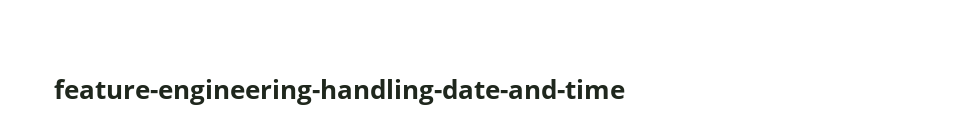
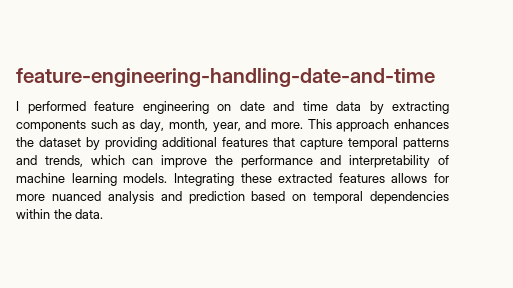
(625, 92) none -> [16,101,449,114] [16,119,449,132] [16,137,449,150] [16,155,449,168] [16,173,449,186] [16,191,449,204] [16,209,104,219] // I performed feature engineering on date and time data by extracting components such as day, month, year, and more. This approach enhances the dataset by providing additional features that capture temporal patterns and trends, which can improve the performance and interpretability of machine learning models. Integrating these extracted features allows for more nuanced analysis and prediction based on temporal dependencies within the data.

